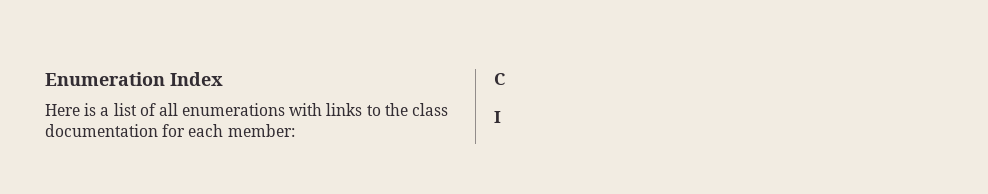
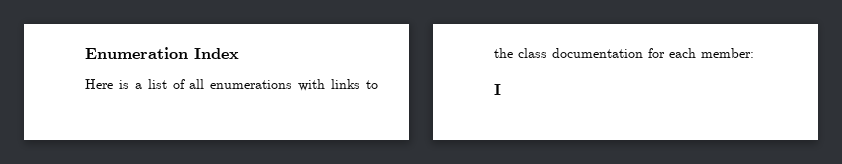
[494,73,505,85] // C -> (754, 53) none

